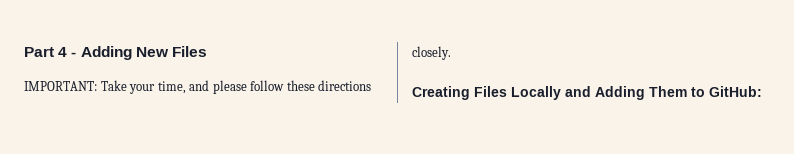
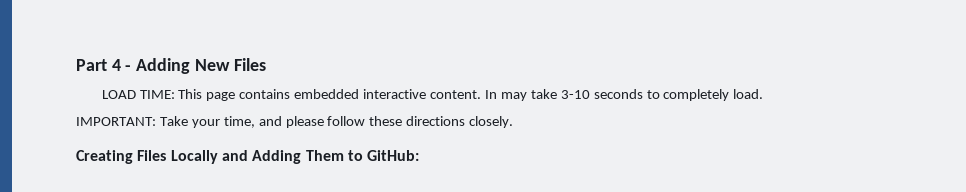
(207, 51) none -> [101,89,764,101] // LOAD TIME: This page contains embedded interactive content. In may take 3-10 seconds to completely load.

